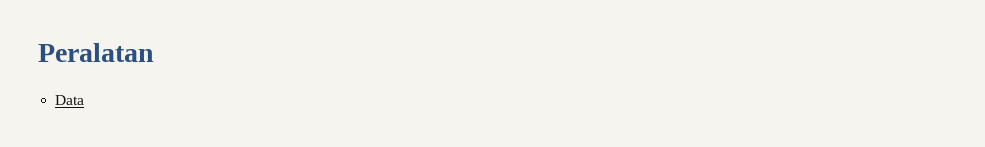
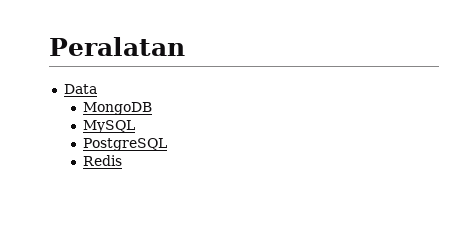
(85, 100) none -> [83,102,153,115] [83,120,136,133] [83,138,168,151] [83,155,123,166] // MongoDB // MySQL // PostgreSQL // Redis

